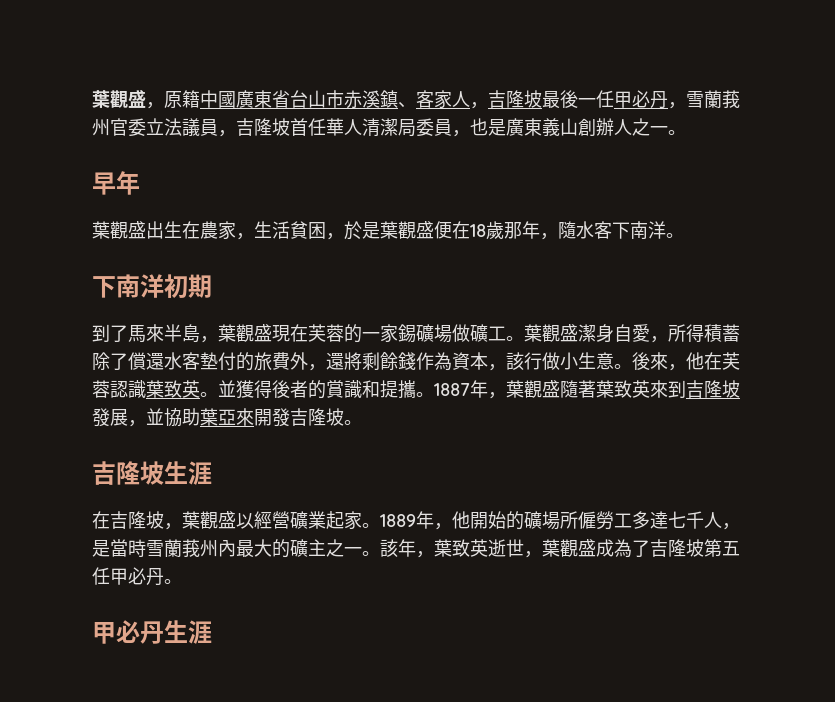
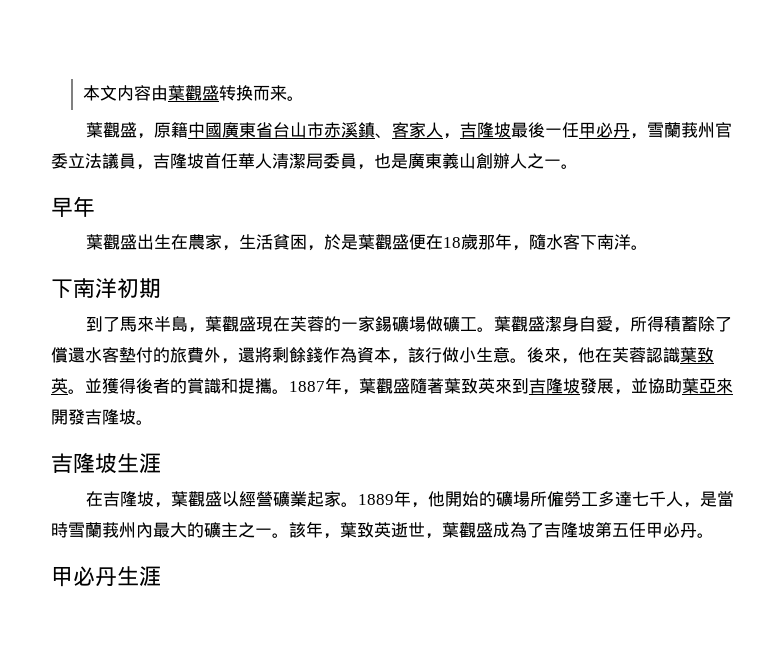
(92, 99) none -> [82,85,304,101] 本文内容由葉觀盛转换而来。 //

